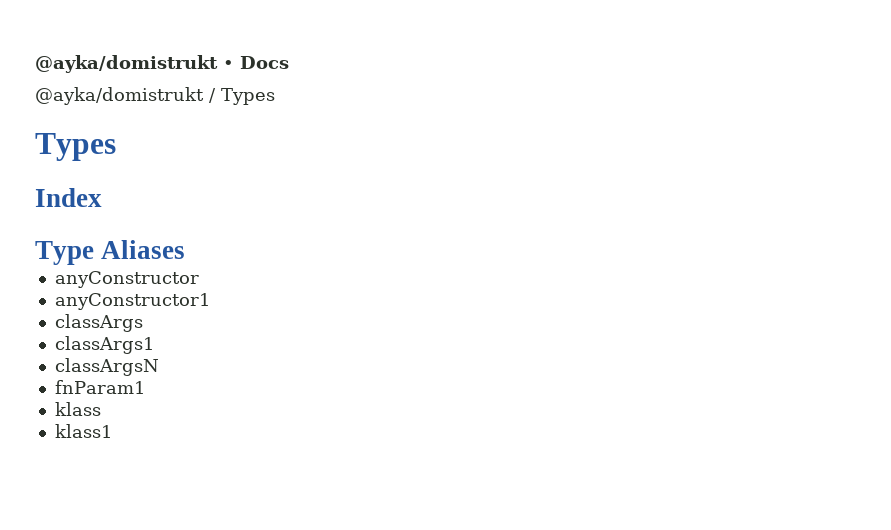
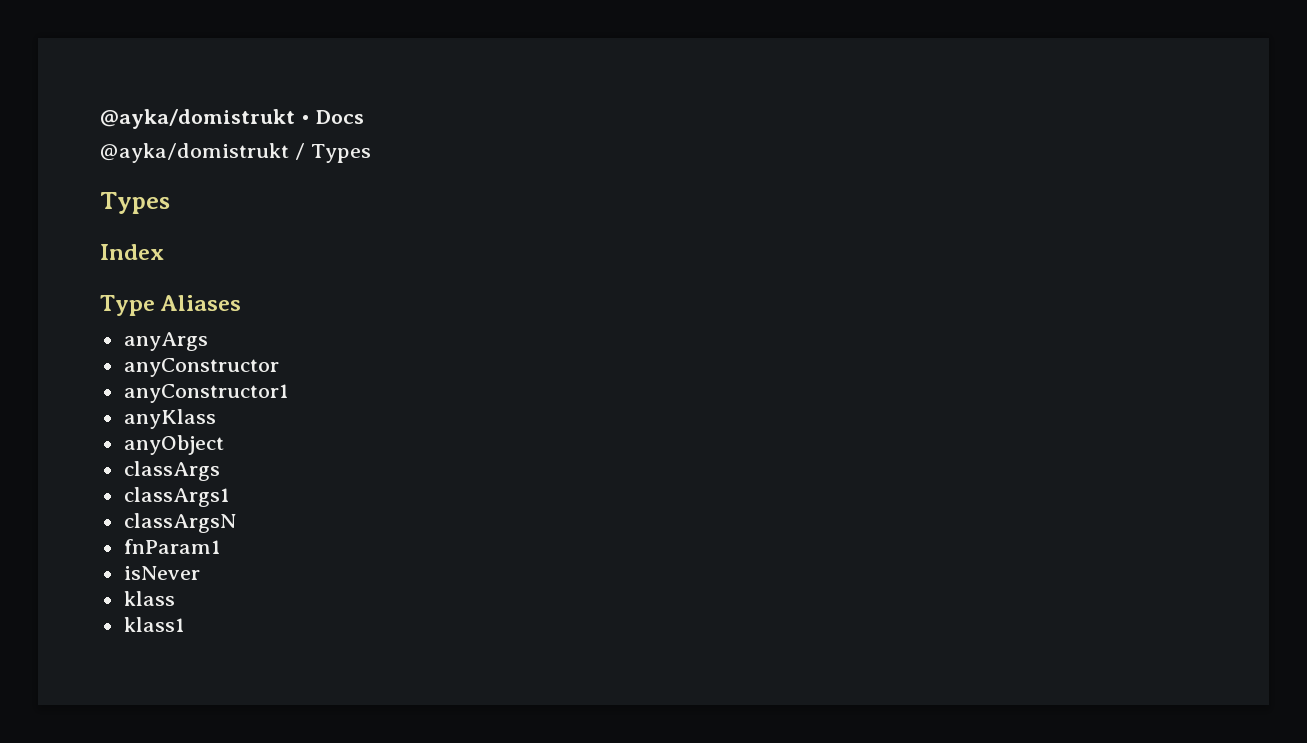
(186, 249) none -> [123,332,208,351] // anyArgs
(210, 301) none -> [123,409,216,429] [123,435,224,455] // anyKlass // anyObject
(145, 387) none -> [123,566,200,580] // isNever

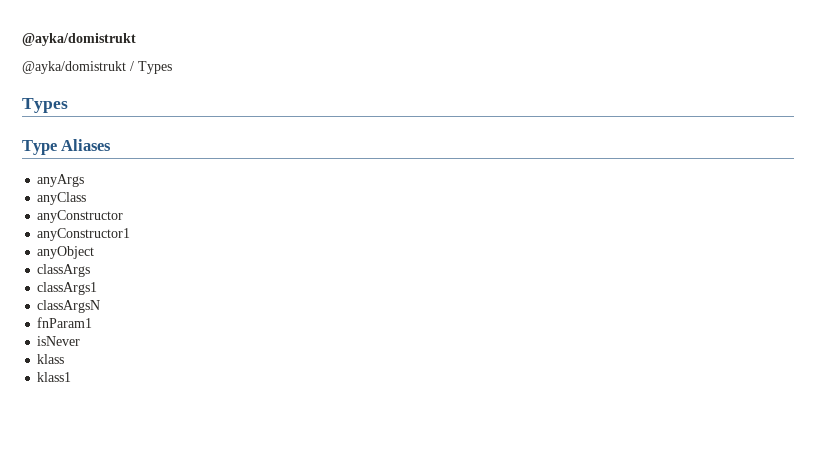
[100,109,364,129] @ayka/domistrukt • Docs -> [22,33,136,46] @ayka/domistrukt
[100,244,164,260] // Index -> (68, 105) none
(208, 341) none -> [37,192,87,205] // anyClass
[123,409,216,429] // anyKlass -> (131, 234) none

